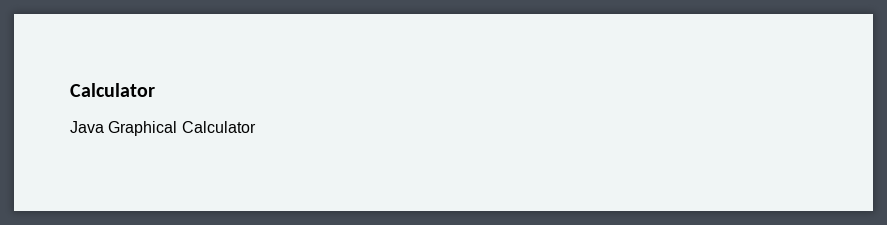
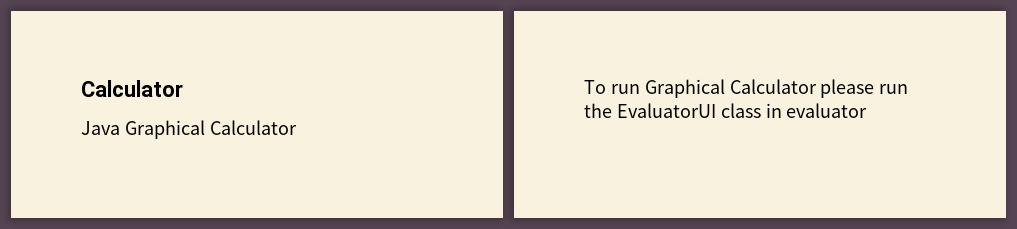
(256, 127) none -> [584,79,909,98] [584,103,868,118] // To run Graphical Calculator please run the EvaluatorUI class in evaluator

